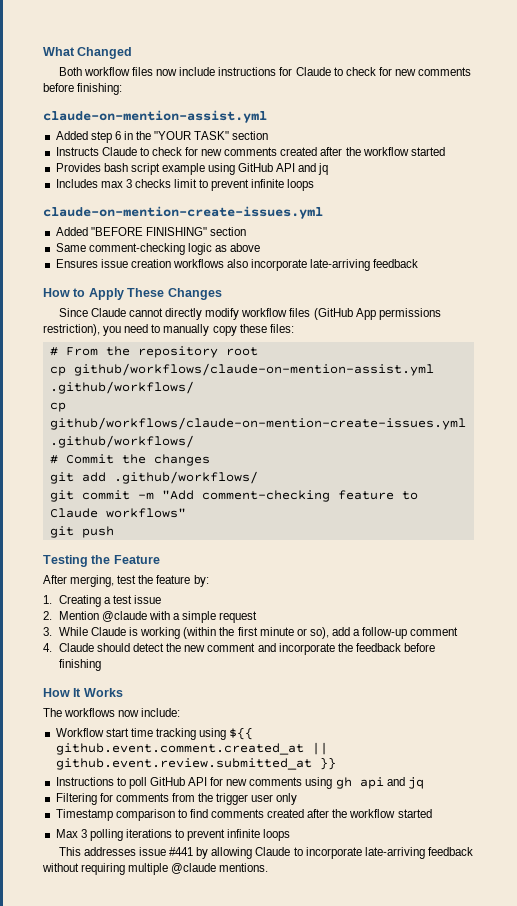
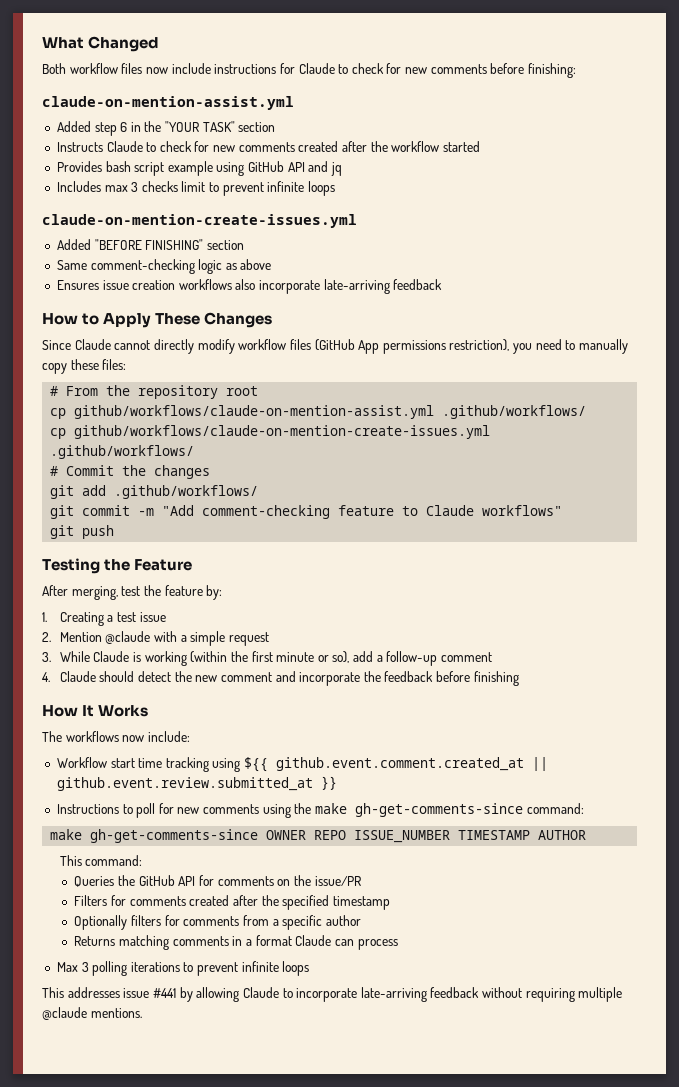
[149,777,208,786] GitHub API -> (156, 810) none
[335,777,424,789] [55,793,298,805] [55,809,432,821] gh api and jq // Filtering for comments from the trigger user only // Timestamp comparison to find comments created after the workflow started -> [294,803,584,817] [50,829,587,843] [59,855,143,866] [74,875,361,887] [74,895,391,910] [74,915,362,930] [74,935,398,950] the make gh-get-comments-since command: // make gh-get-comments-since OWNER REPO ISSUE_NUMBER TIMESTAMP AUTHOR // This command: // Queries the GitHub API for comments on the issue/PR // Filters for comments created after the specified timestamp // Optionally filters for comments from a specific author // Returns matching comments in a format Claude can process

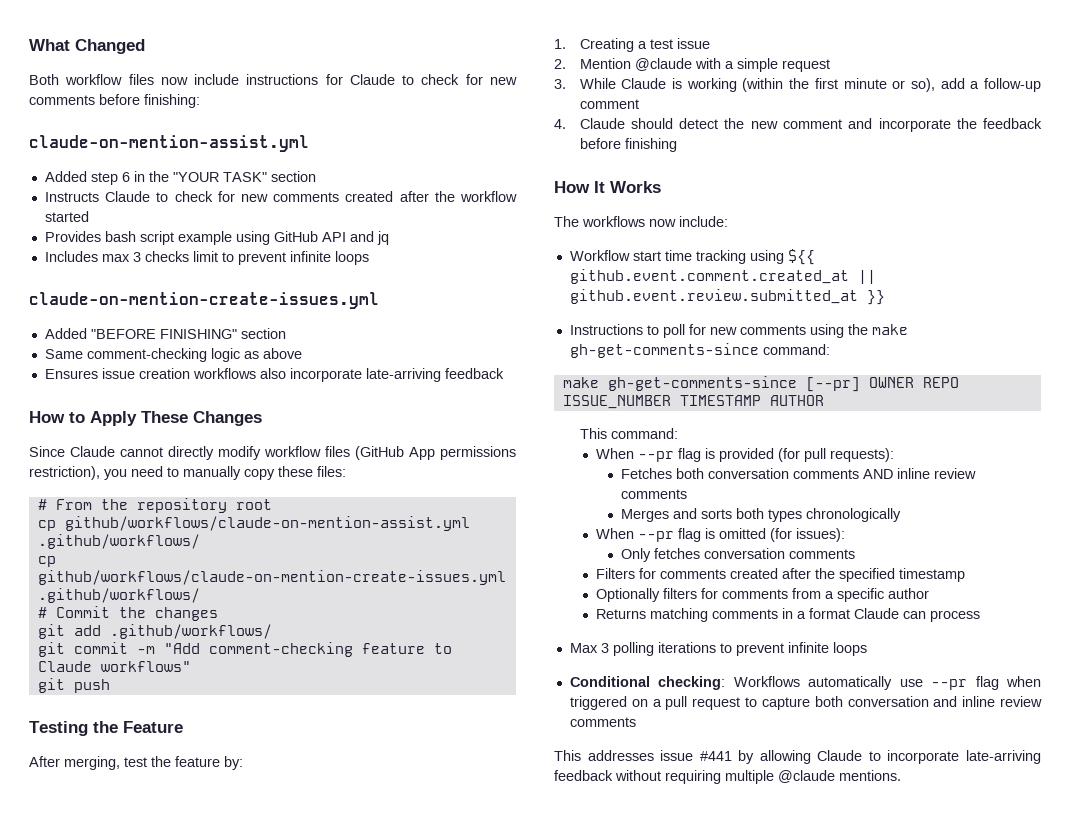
(259, 836) none -> [805,377,860,392] [--pr]
[74,875,361,887] Queries the GitHub API for comments on the issue/PR -> [595,448,894,462] [621,468,977,479] [621,489,688,499] [621,508,902,522] [595,528,845,542] [621,548,856,562] When --pr flag is provided (for pull requests): // Fetches both conversation comments AND inline review comments // Merges and sorts both types chronologically // When --pr flag is omitted (for issues): // Only fetches conversation comments
(310, 968) none -> [569,676,1041,690] [569,696,1042,710] [569,717,636,727] // Conditional checking: Workflows automatically use --pr flag when triggered on a pull request to capture both conversation and inline review comments

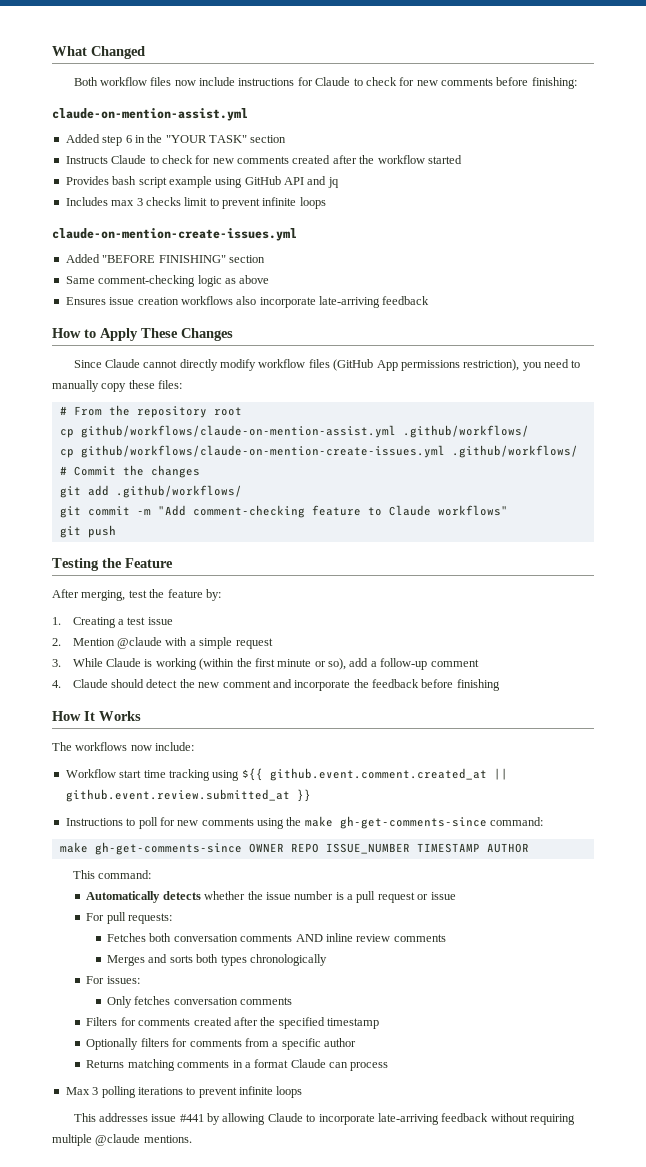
[805,377,860,392] [--pr] -> (242, 848) none
[595,448,894,462] When --pr flag is provided (for pull requests): -> [86,891,456,903] [86,912,173,924] Automatically detects whether the issue number is a pull request or issue // For pull requests:
[595,528,845,542] When --pr flag is omitted (for issues): -> [86,976,140,984] For issues:
[569,676,1041,690] [569,696,1042,710] [569,717,636,727] // Conditional checking: Workflows automatically use --pr flag when triggered on a pull request to capture both conversation and inline review comments -> (303, 1092) none

